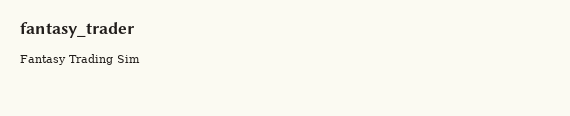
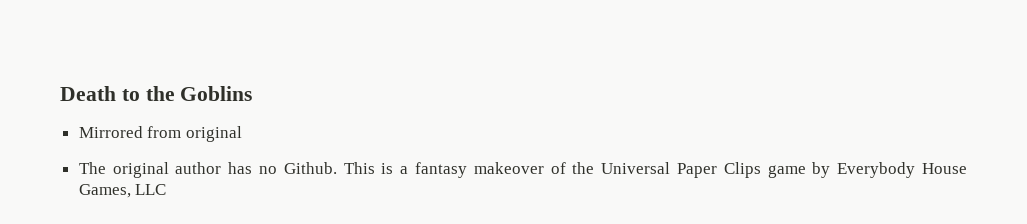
[20,22,135,38] [20,54,140,65] fantasy_trader // Fantasy Trading Sim -> [60,86,253,101] [78,126,242,142] [78,162,967,178] [78,184,167,198] Death to the Goblins // Mirrored from original // The original author has no Github. This is a fantasy makeover of the Universal Paper Clips game by Everybody House Games, LLC

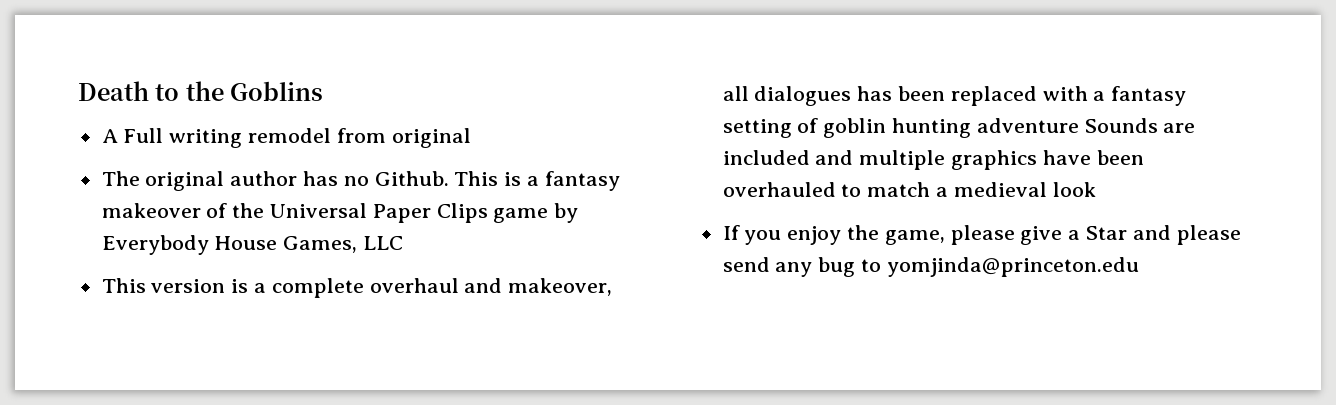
[78,126,143,138] Mirrored -> [101,128,332,148] A Full writing remodel
(167, 189) none -> [101,278,613,298] [722,86,1187,106] [722,118,1196,138] [722,150,1144,170] [722,182,1096,197] [722,225,1241,245] [722,257,1139,277] // This version is a complete overhaul and makeover, all dialogues has been replaced with a fantasy setting of goblin hunting adventure Sounds are included and multiple graphics have been overhauled to match a medieval look // If you enjoy the game, please give a Star and please send any bug to yomjinda@princeton.edu

